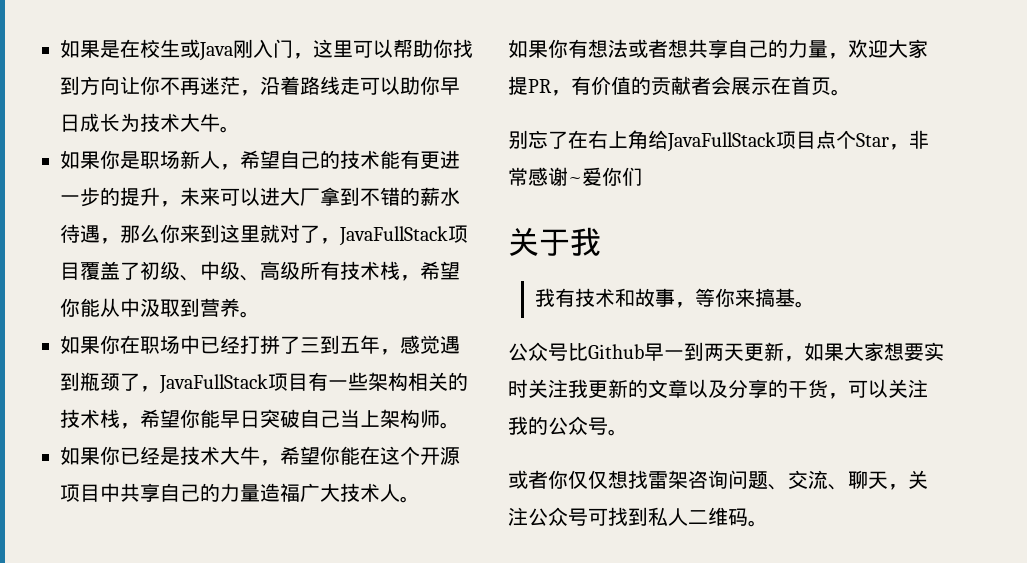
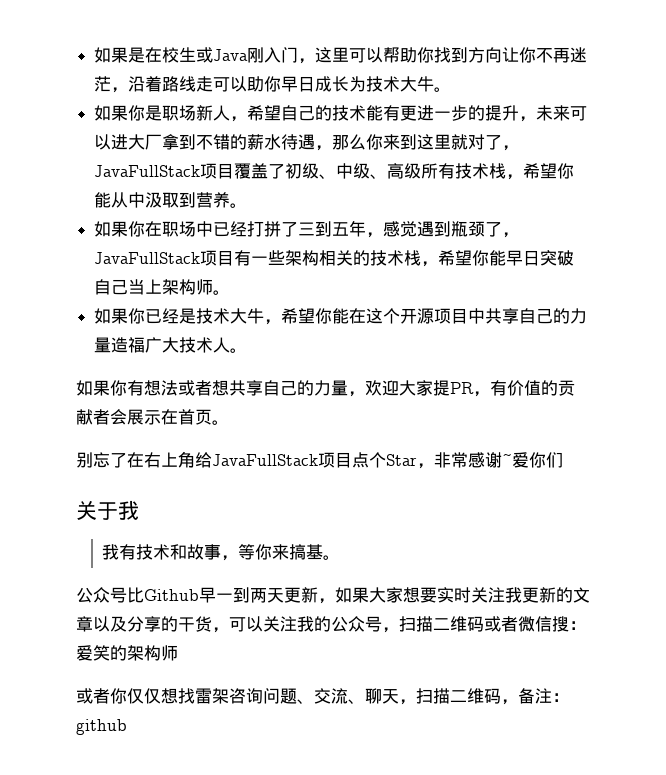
[608,429,628,436] 。 -> [382,616,586,633] [76,645,178,661] ，扫描二维码或者微信搜：爱笑的架构师
[908,470,928,489] [508,507,768,527] 关注公众号可找到私人二维码。 -> [416,688,569,705] [76,719,127,735] 扫描二维码，备注：github

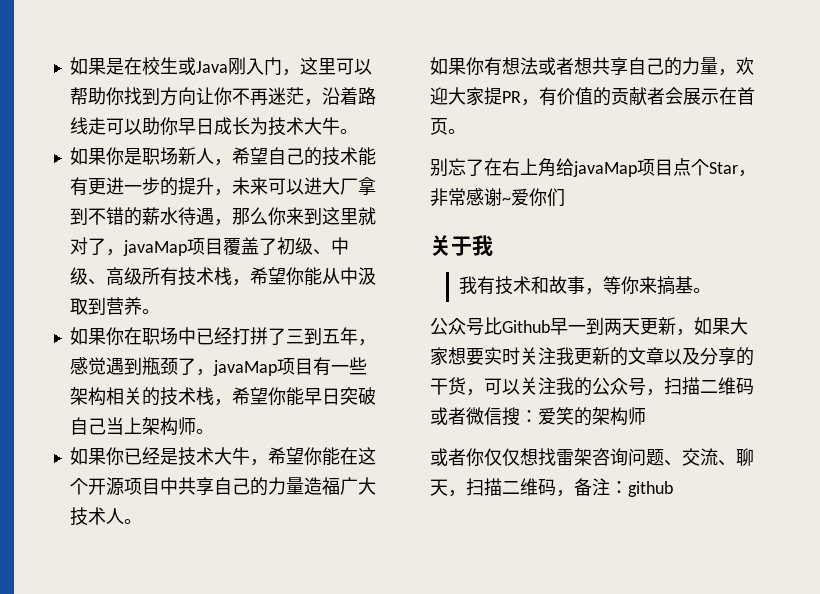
[94,165,201,177] JavaFullStack -> [122,240,187,256] javaMap
[94,252,201,264] JavaFullStack -> [212,360,277,376] javaMap
[212,454,318,466] JavaFullStack -> [573,161,637,177] javaMap

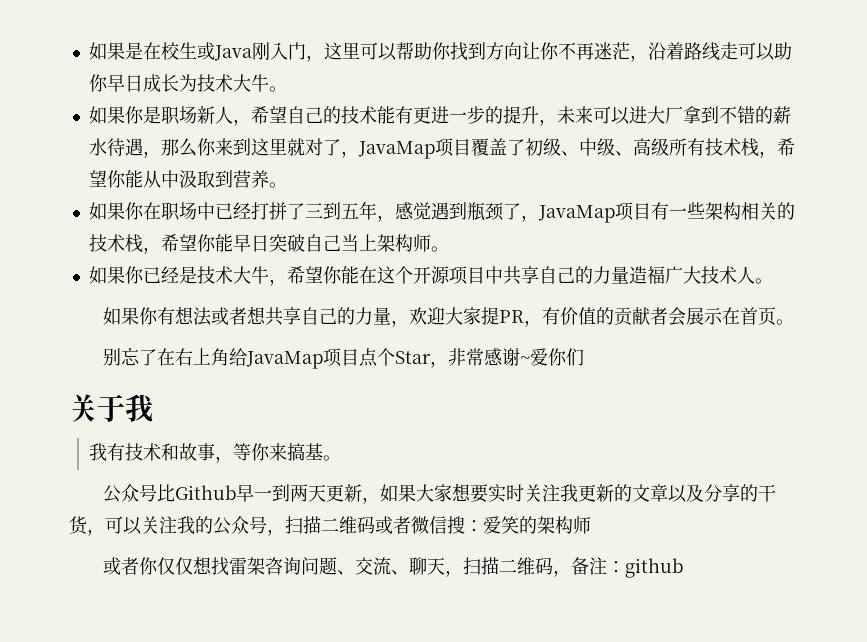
[122,240,187,256] javaMap -> [357,141,435,159] JavaMap
[212,360,277,376] javaMap -> [537,205,615,223] JavaMap
[573,161,637,177] javaMap -> [245,351,323,369] JavaMap

